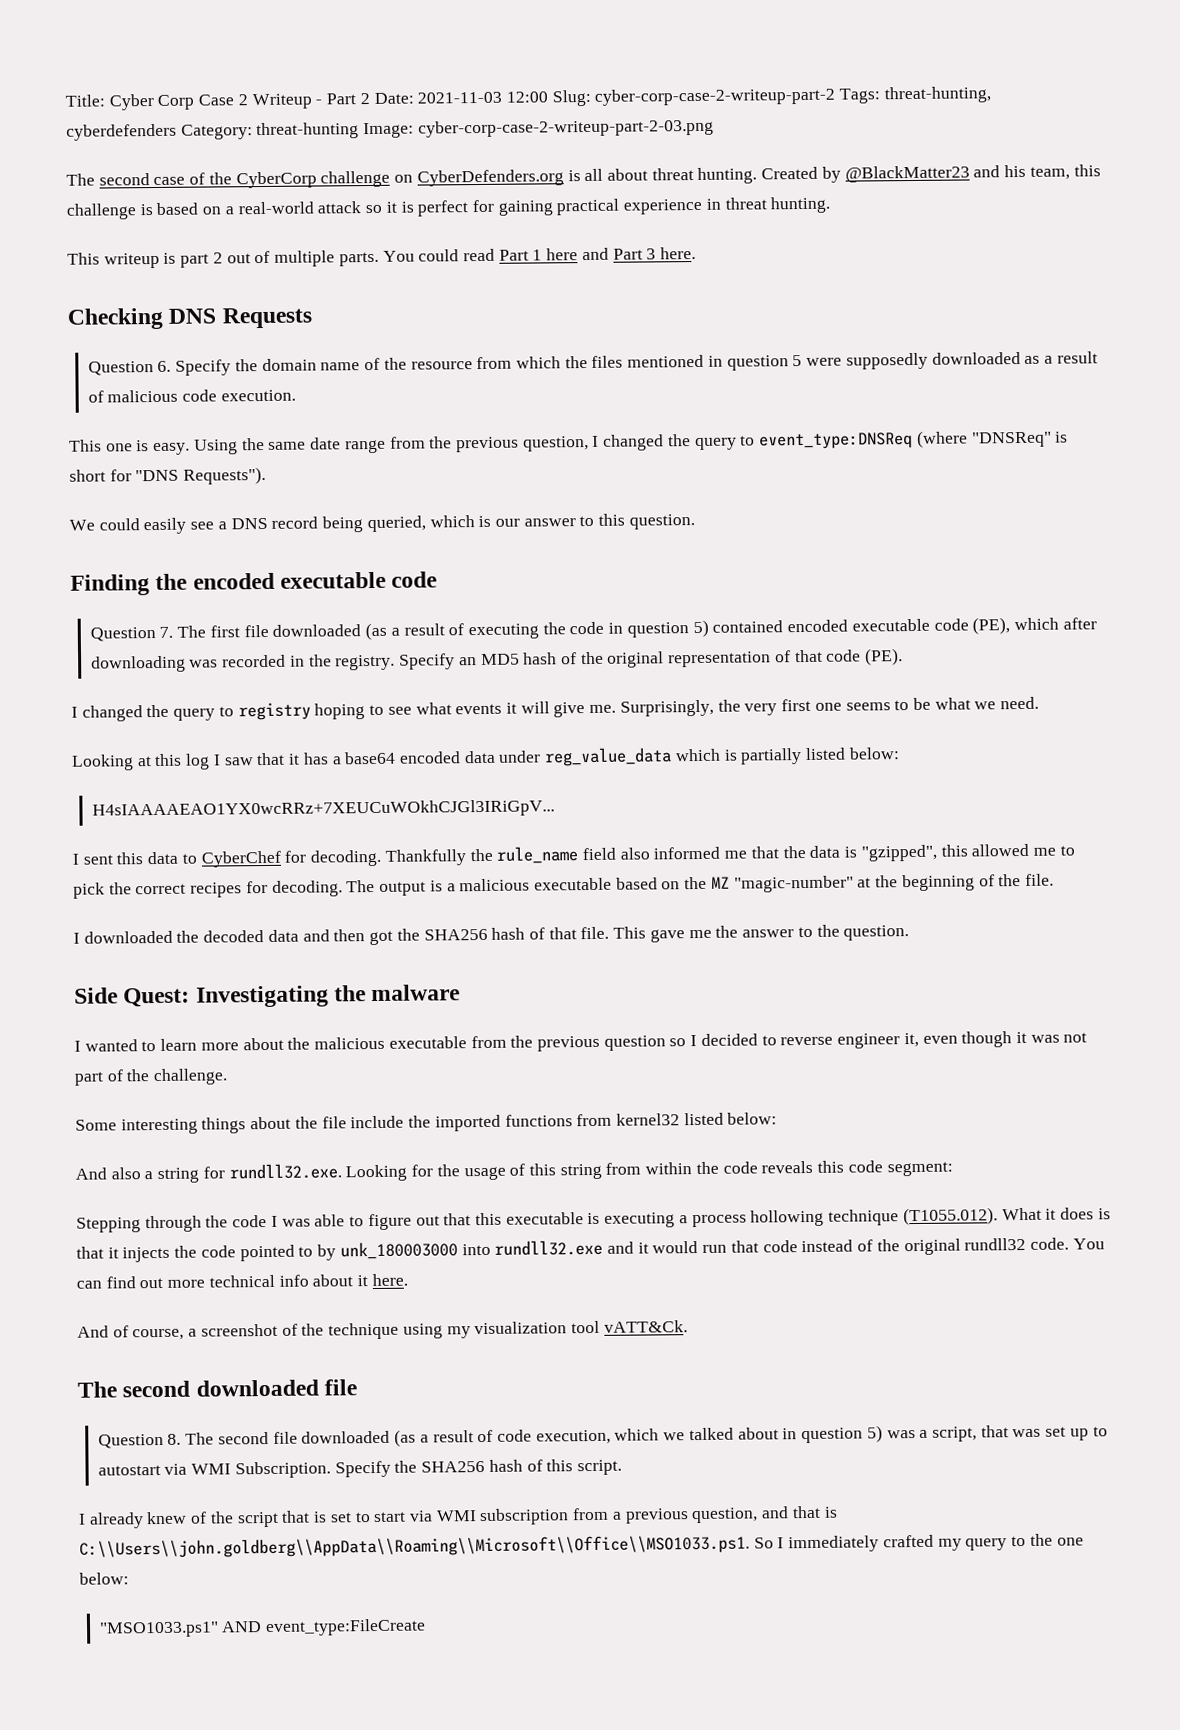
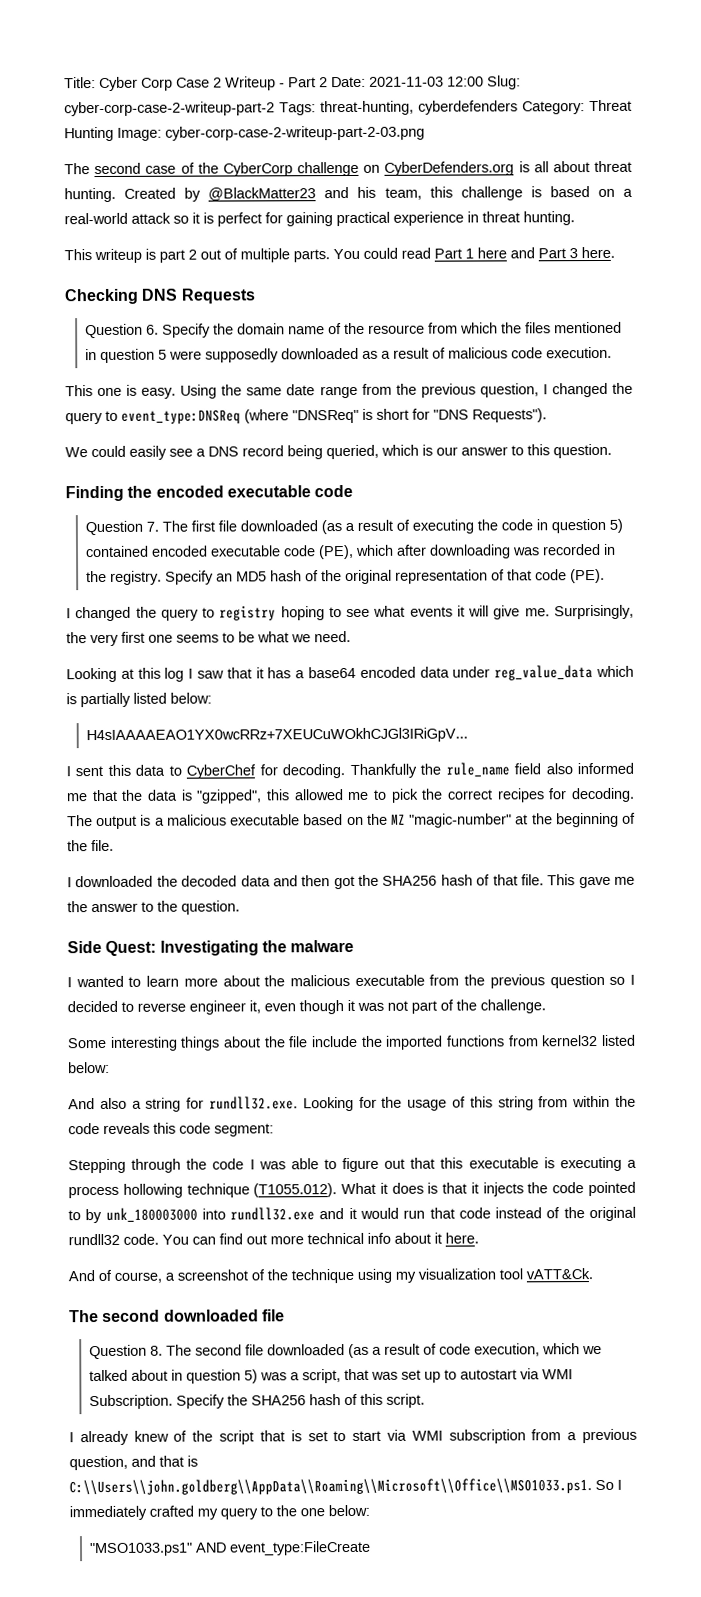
[256,122,360,140] threat-hunting -> [589,99,632,112] [64,126,114,142] Threat Hunting

